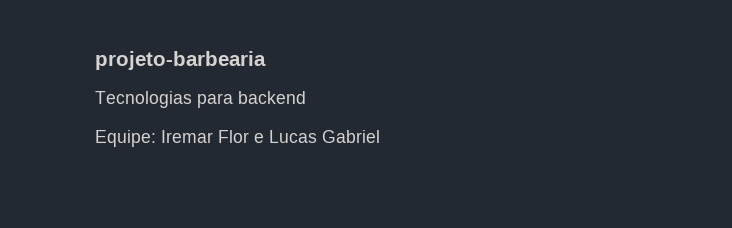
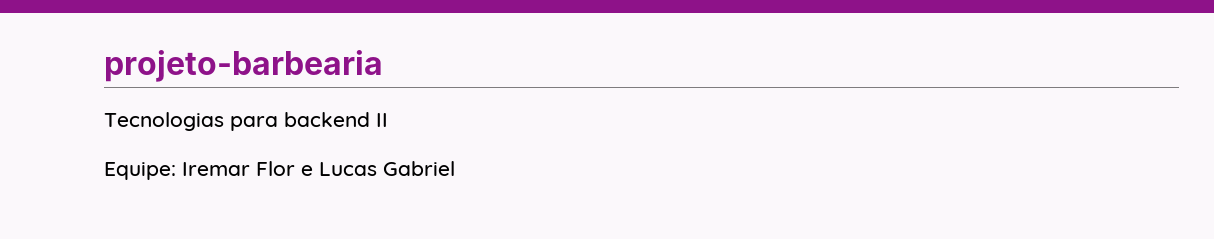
(306, 97) none -> [376,113,388,127] II

